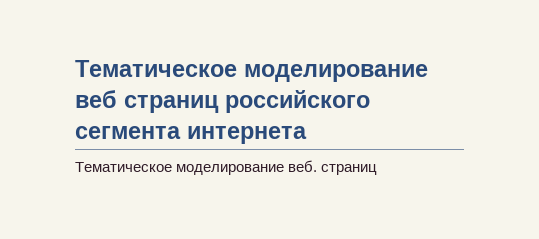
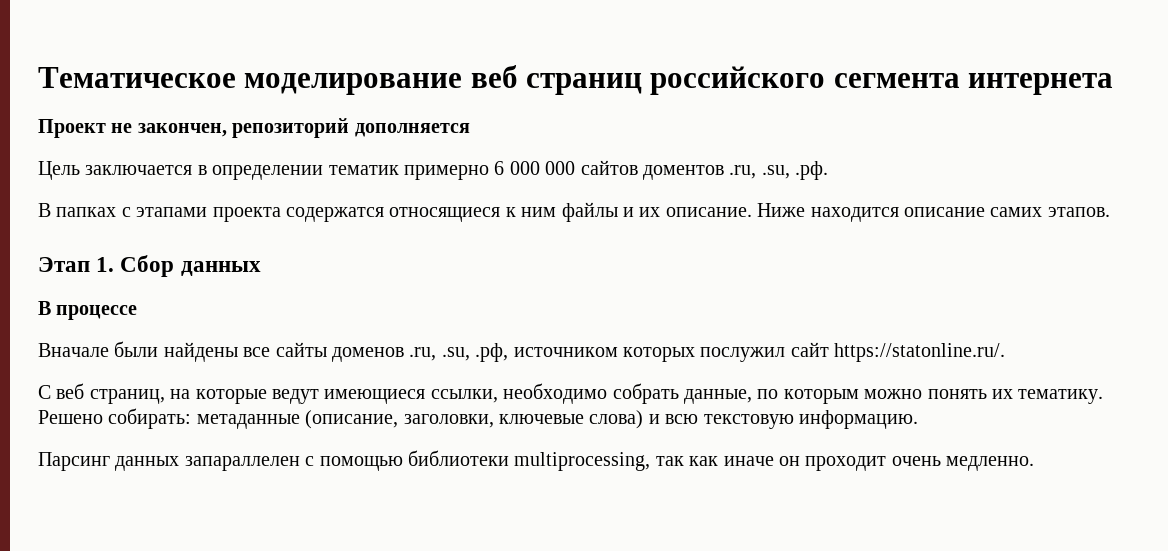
[75,160,378,175] Тематическое моделирование веб. страниц -> [38,118,470,138] [38,160,829,180] [38,202,1110,222] [38,255,261,277] [38,301,138,320] [38,341,1006,362] [38,383,1104,404] [38,408,918,429] [38,450,1035,471] Проект не закончен, репозиторий дополняется // Цель заключается в определении тематик примерно 6 000 000 сайтов доментов .ru, .su, .рф. // В папках с этапами проекта содержатся относящиеся к ним файлы и их описание. Ниже находится описание самих этапов. // Этап 1. Сбор данных // В процессе // Вначале были найдены все сайты доменов .ru, .su, .рф, источником которых послужил сайт https://statonline.ru/. // С веб страниц, на которые ведут имеющиеся ссылки, необходимо собрать данные, по которым можно понять их тематику. Решено собирать: метаданные (описание, заголовки, ключевые слова) и всю текстовую информацию. // Парсинг данных запараллелен с помощью библиотеки multiprocessing, так как иначе он проходит очень медленно.

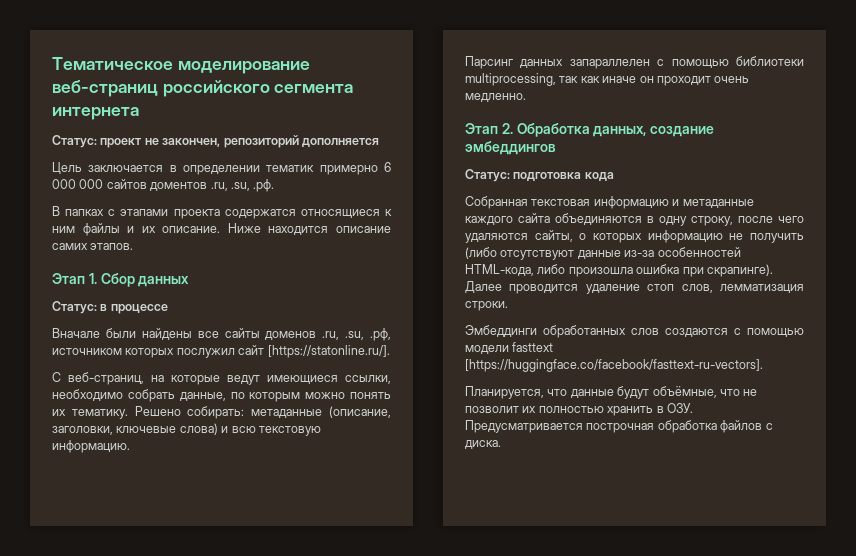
[470,65,643,95] веб страниц -> [52,80,158,97] веб-страниц
[38,119,106,138] Проект -> [52,135,143,148] Статус: проект
[38,301,51,315] В -> [52,301,108,314] Статус: в
[834,343,1006,362] https://statonline.ru/. -> [267,345,390,358] [https://statonline.ru/].
[56,383,165,404] веб страниц, -> [68,372,144,385] веб-страниц,
(1035, 463) none -> [465,123,715,137] [465,141,556,155] [465,169,614,182] [465,196,754,209] [465,213,804,226] [465,230,804,243] [465,247,741,260] [465,264,773,277] [465,281,804,294] [465,301,508,311] [465,325,804,338] [465,342,554,354] [465,359,763,372] [465,386,758,399] [465,403,693,416] [465,420,773,433] [465,440,501,449] // Этап 2. Обработка данных, создание эмбеддингов // Статус: подготовка кода // Собранная текстовая информацию и метаданные каждого сайта объединяются в одну строку, после чего удаляются сайты, о которых информацию не получить (либо отсутствуют данные из-за особенностей HTML-кода, либо произошла ошибка при скрапинге). Далее проводится удаление стоп слов, лемматизация строки. // Эмбеддинги обработанных слов создаются с помощью модели fasttext [https://huggingface.co/facebook/fasttext-ru-vectors]. // Планируется, что данные будут объёмные, что не позволит их полностью хранить в ОЗУ. Предусматривается построчная обработка файлов с диска.

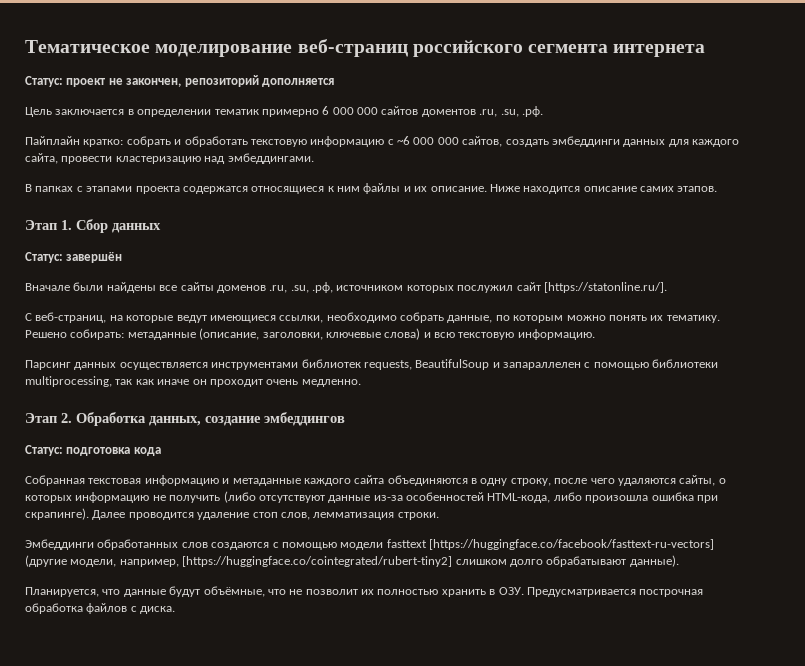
(275, 185) none -> [25,136,739,147] [25,153,314,164] // Пайплайн кратко: собрать и обработать текстовую информацию с ~6 000 000 сайтов, создать эмбеддинги данных для каждого сайта, провести кластеризацию над эмбеддингами.
[100,304,168,314] в процессе -> [66,252,123,263] завершён
(564, 63) none -> [119,359,500,370] осуществляется инструментами библиотек requests, BeautifulSoup и
[465,359,763,372] [https://huggingface.co/facebook/fasttext-ru-vectors]. -> [429,539,714,550] [25,555,679,567] [https://huggingface.co/facebook/fasttext-ru-vectors] (другие модели, например, [https://huggingface.co/cointegrated/rubert-tiny2] слишком долго обрабатывают данные).

